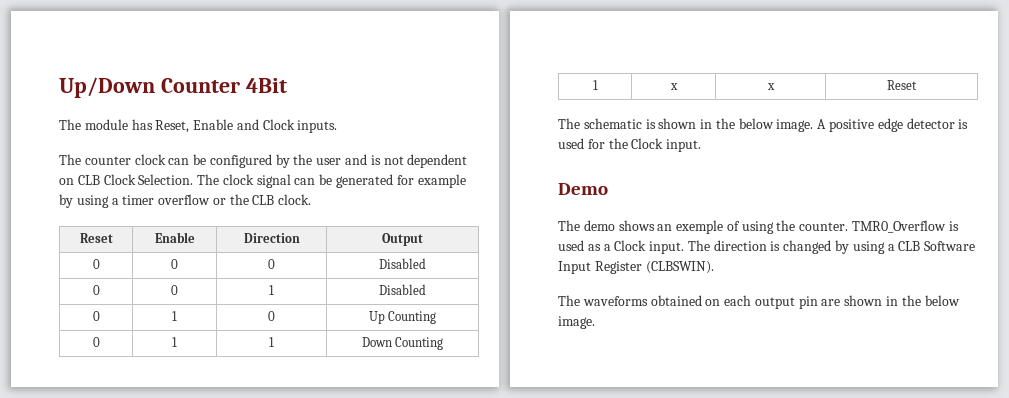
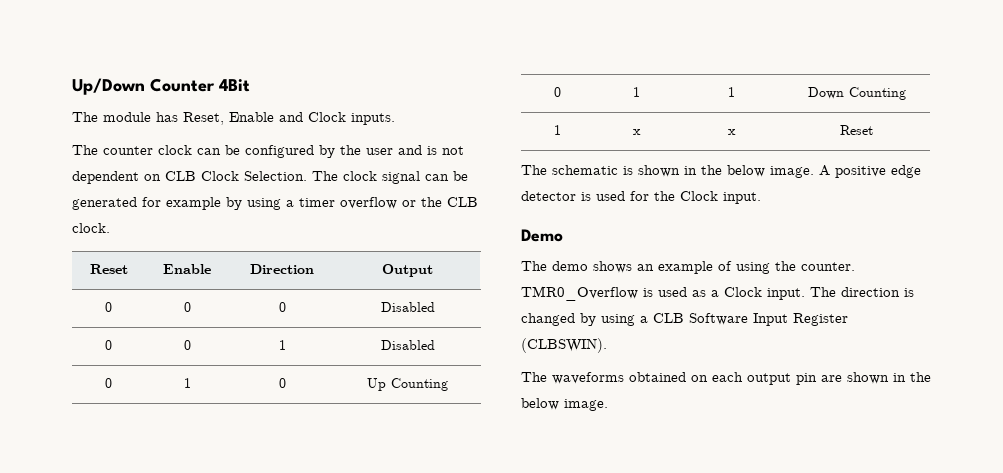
[676,220,724,234] exemple -> [658,261,713,274] example

